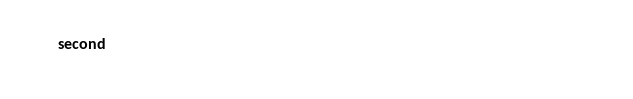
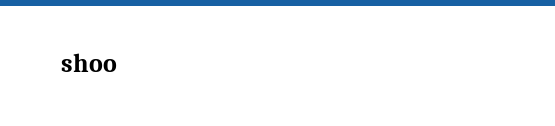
[58,38,106,49] second -> [61,53,117,72] shoo

